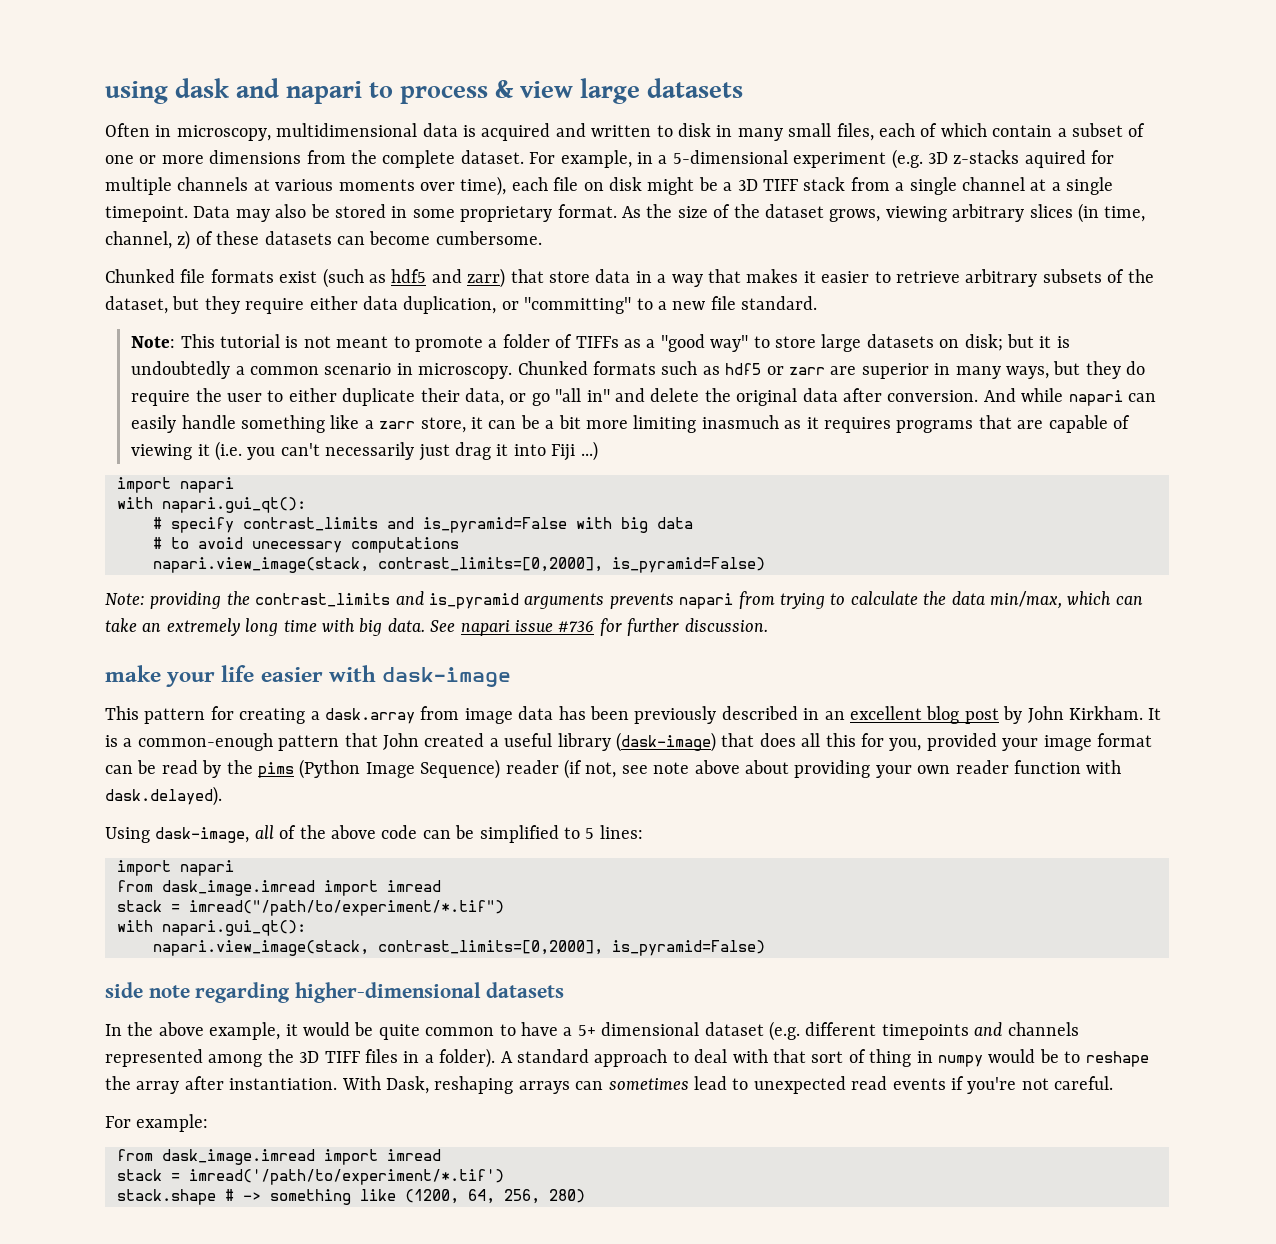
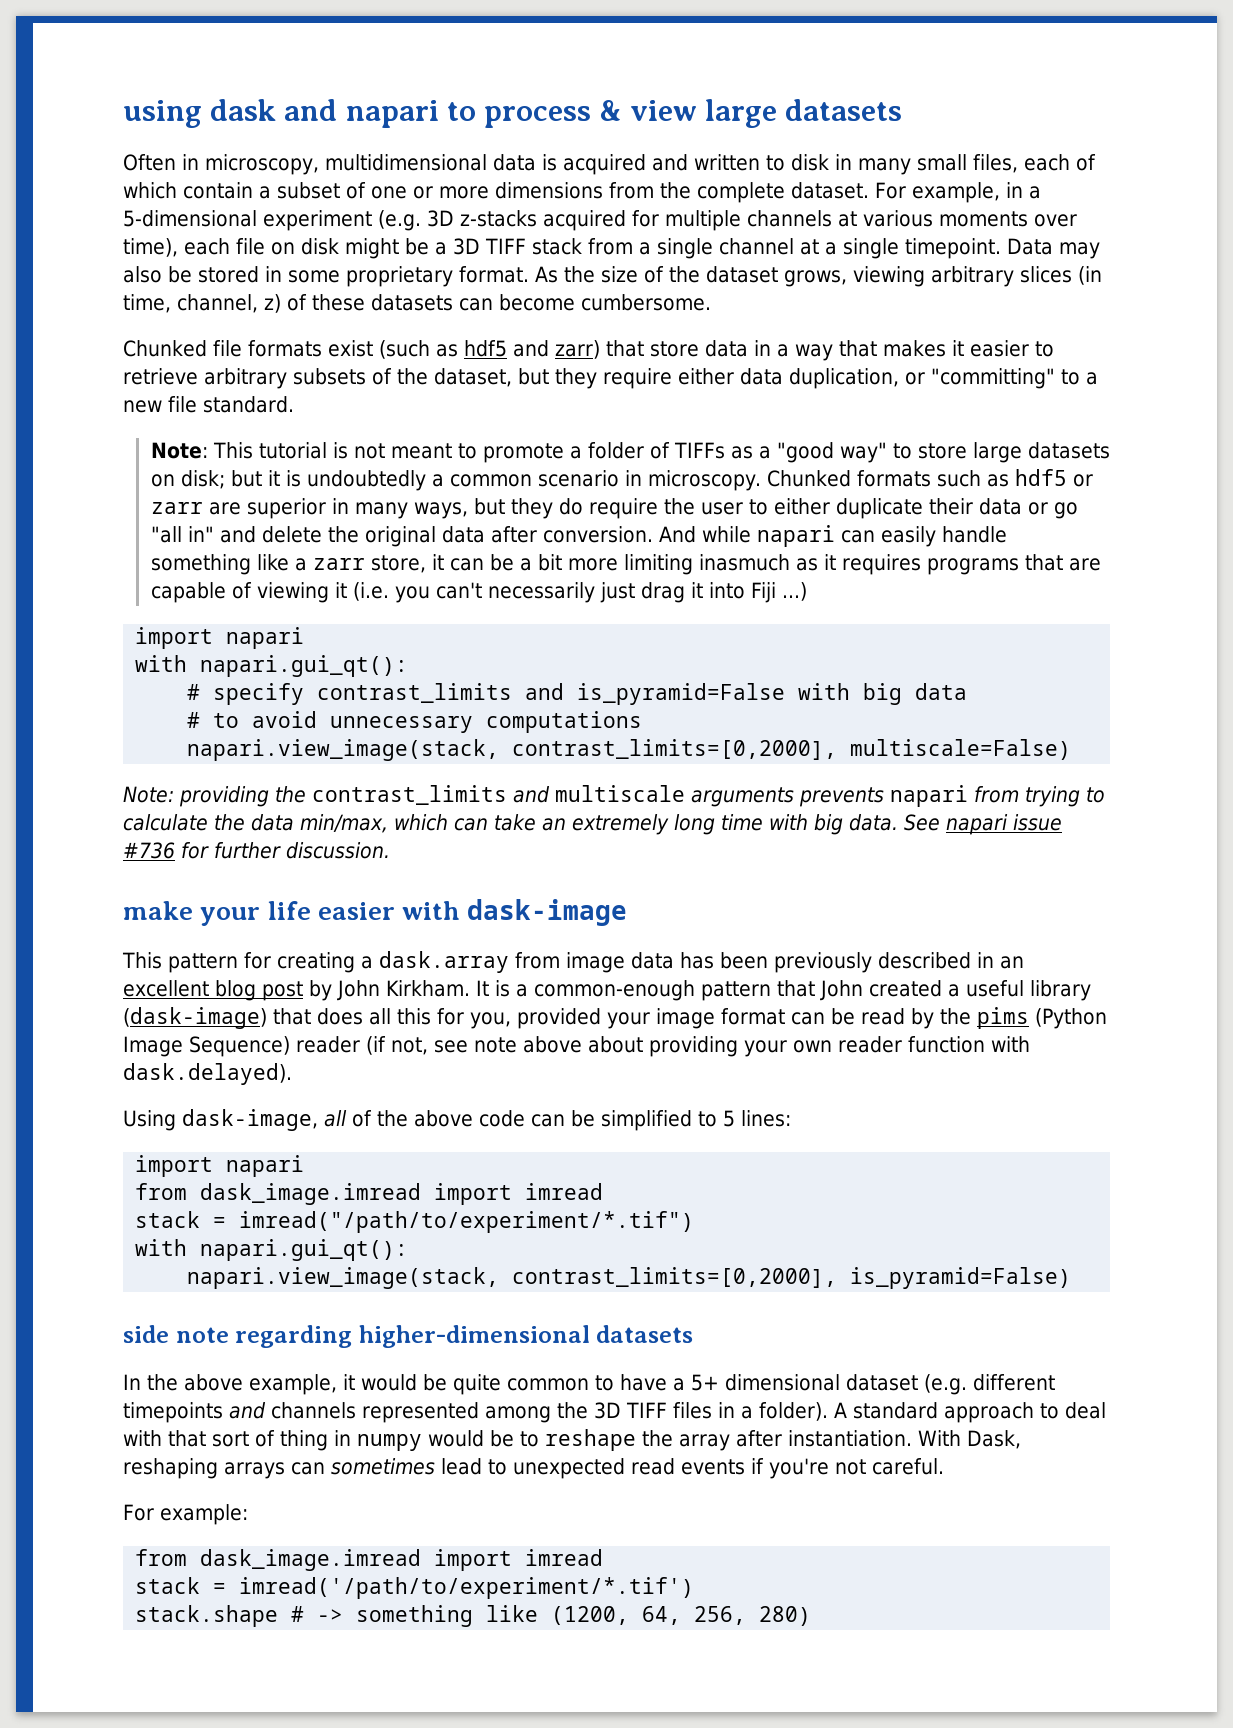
[1024,150,1086,168] aquired -> [543,210,626,231] acquired
[465,388,505,406] data, -> [978,498,1022,515] data
[252,541,342,553] unecessary -> [330,716,474,733] unnecessary
[612,557,765,573] is_pyramid=False) -> [850,739,1072,760] multiscale=False)
[429,593,519,609] is_pyramid -> [555,785,685,802] multiscale

